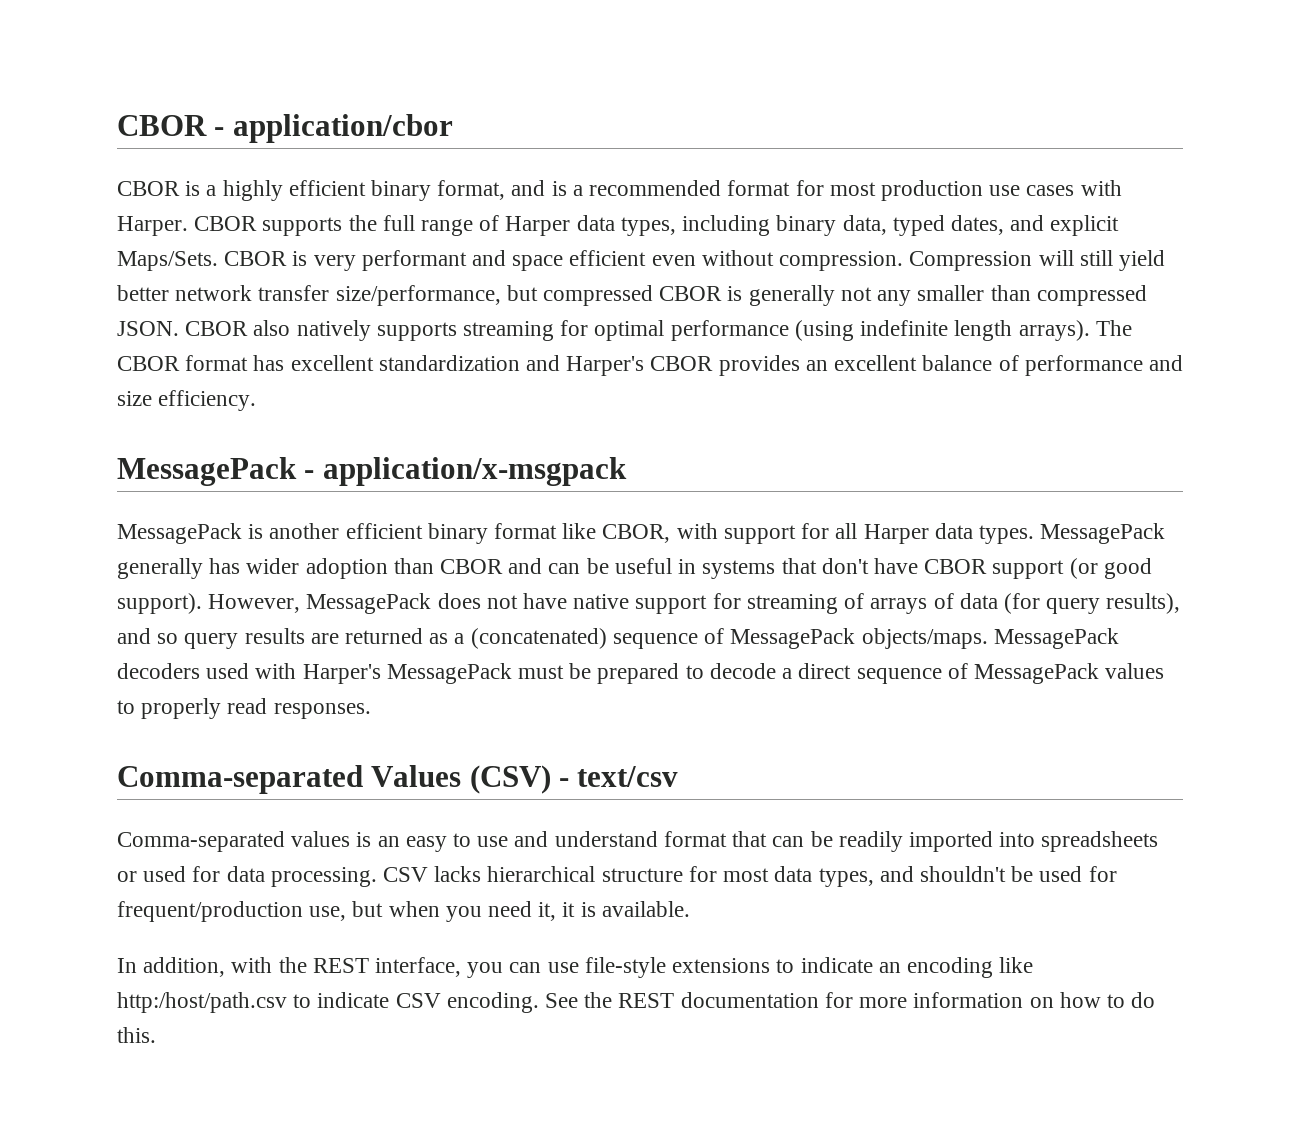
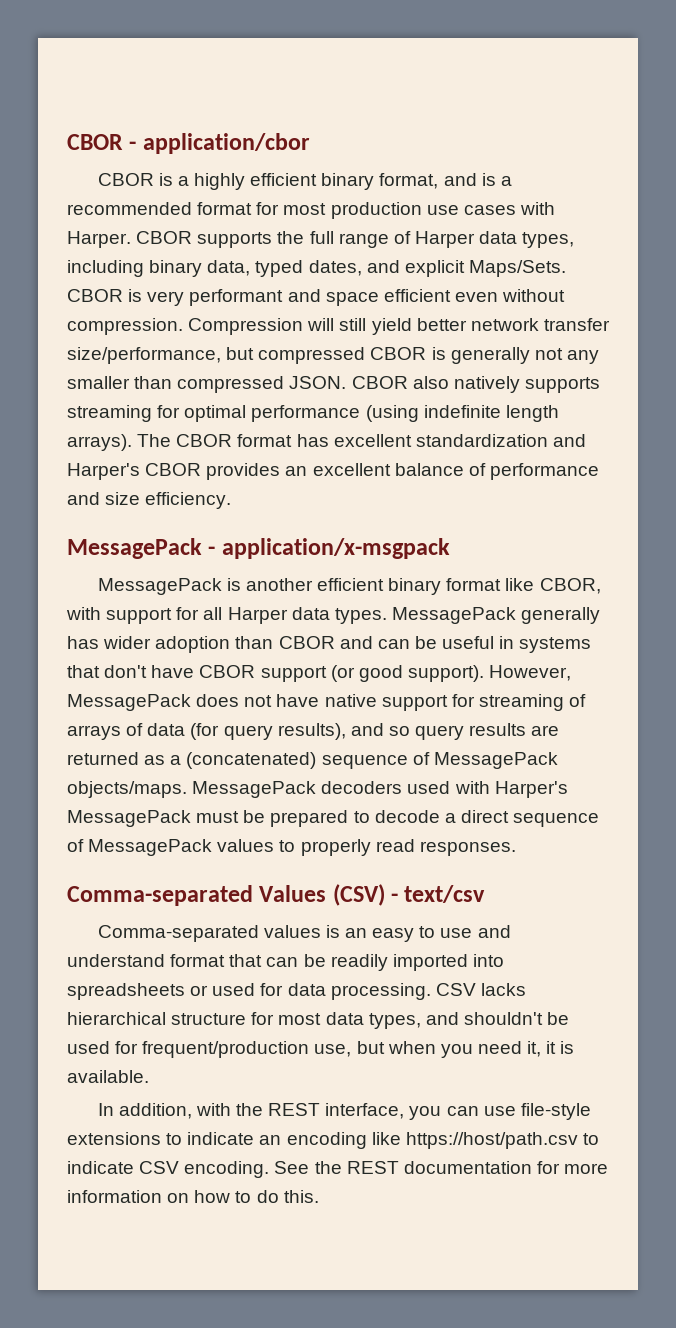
[117,992,287,1013] http:/host/path.csv -> [405,1132,578,1149] https://host/path.csv

